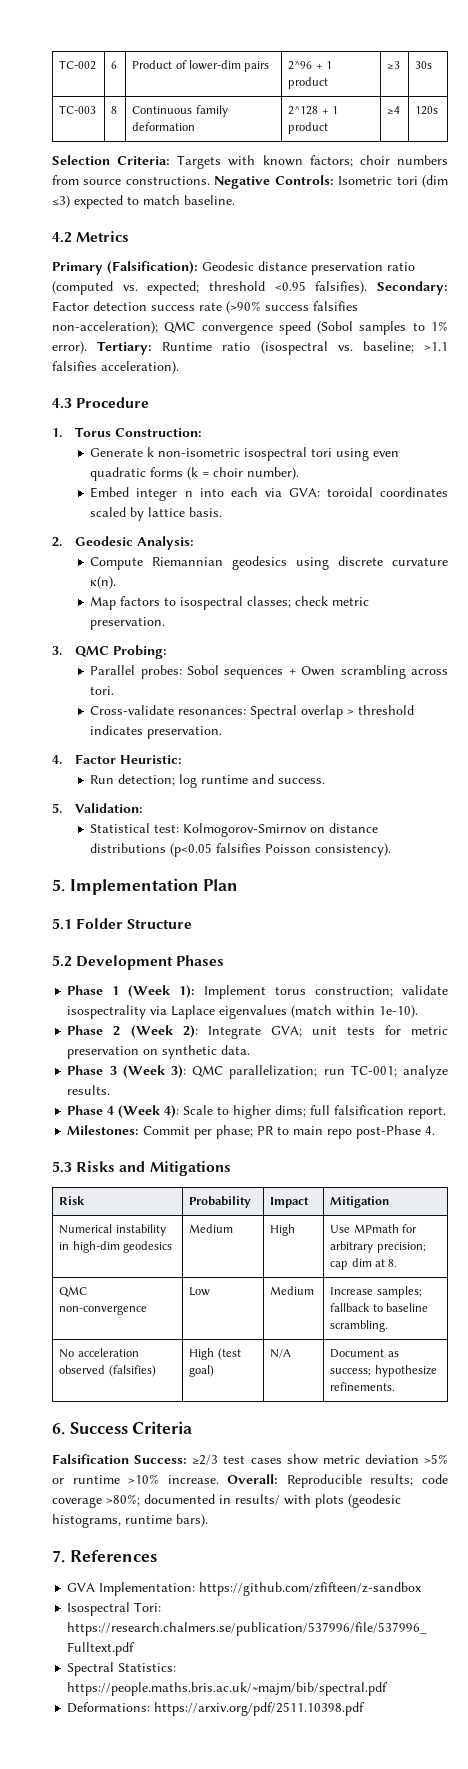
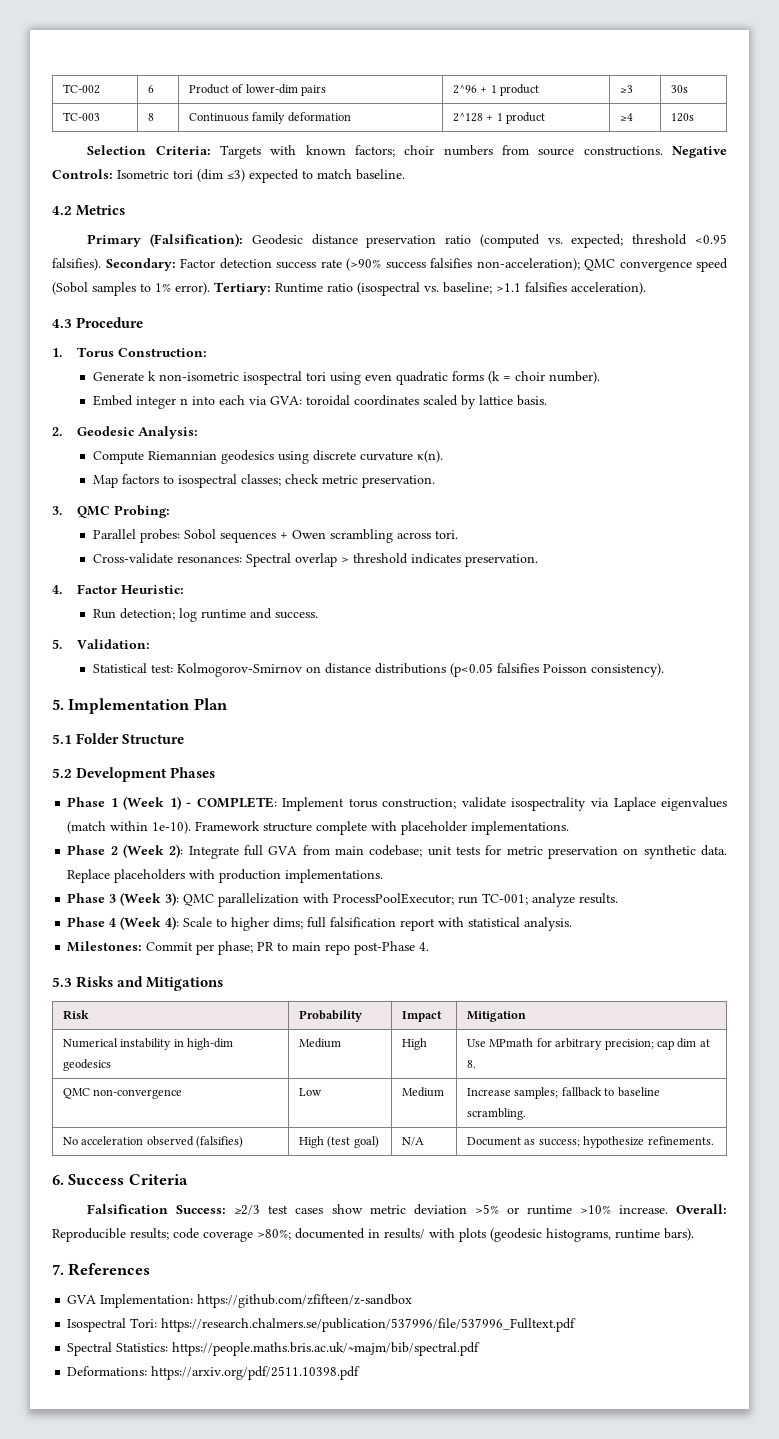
[179,985,196,998] 1): -> [169,796,277,810] 1) - COMPLETE:
(419, 1011) none -> [195,821,570,835] Framework structure complete with placeholder implementations.
[270,1026,302,1037] GVA; -> [244,845,423,857] full GVA from main codebase;
(251, 1050) none -> [67,869,384,883] Replace placeholders with production implementations.
[229,1065,318,1079] parallelization; -> [218,893,455,907] parallelization with ProcessPoolExecutor;
[408,1106,447,1119] report. -> [400,917,573,931] report with statistical analysis.

